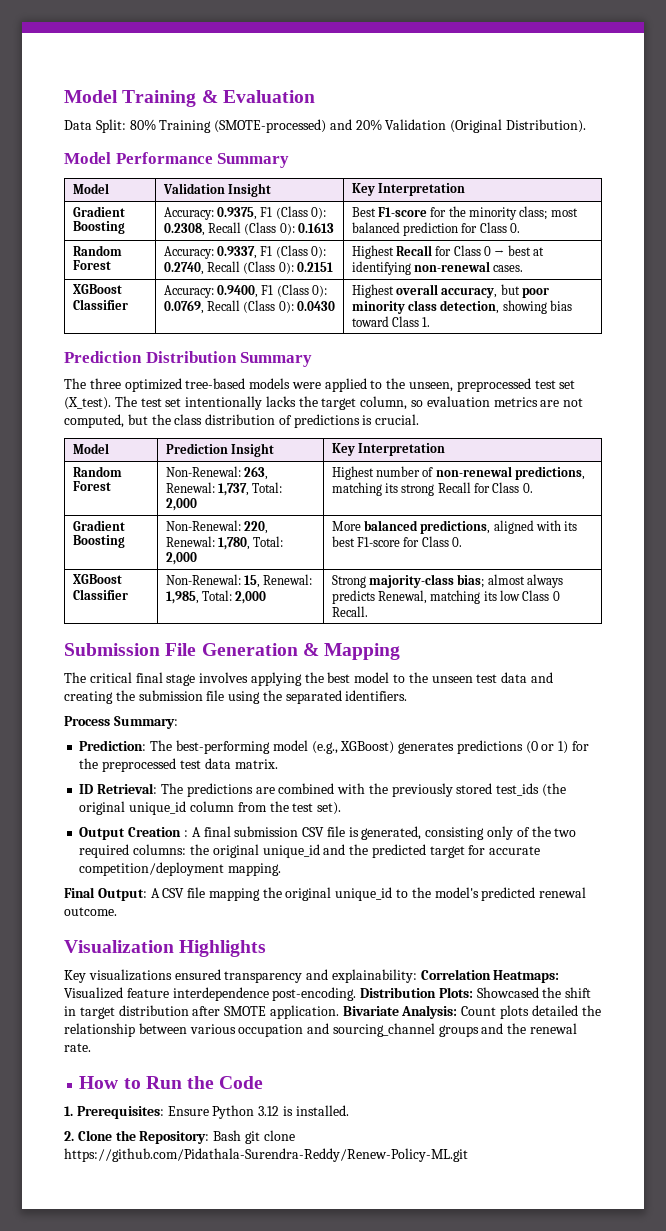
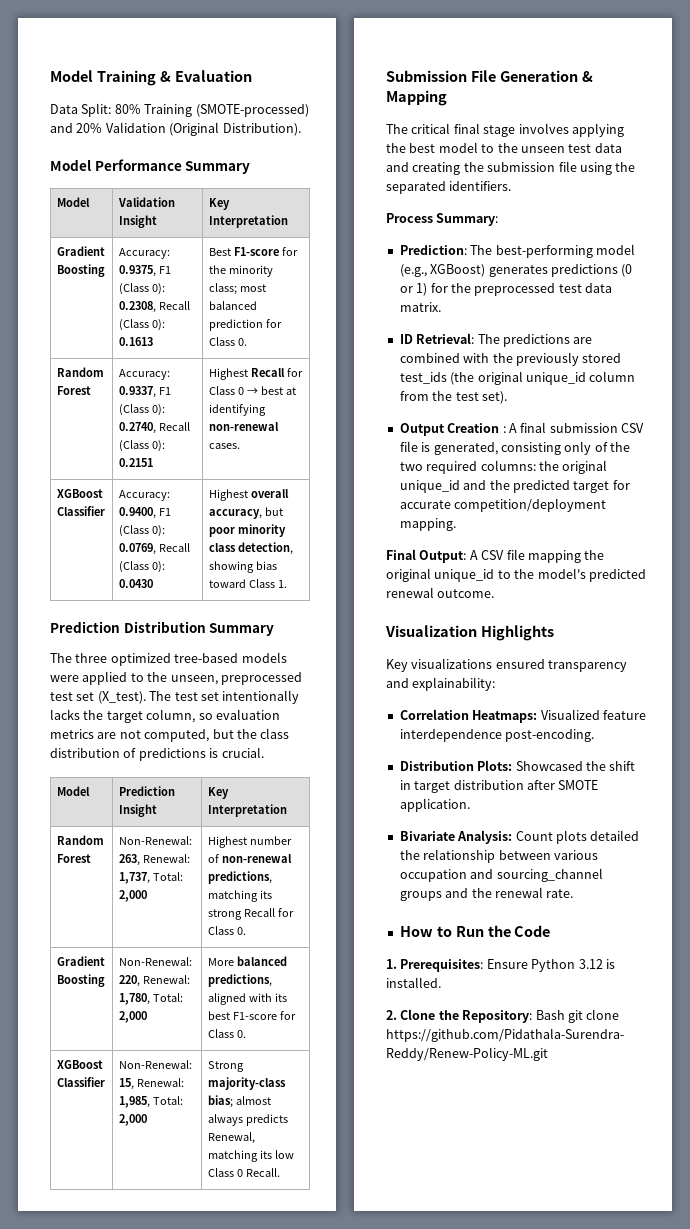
(417, 976) none -> (496, 684) //
(357, 994) none -> (595, 735) //
(339, 1012) none -> (470, 805) //

